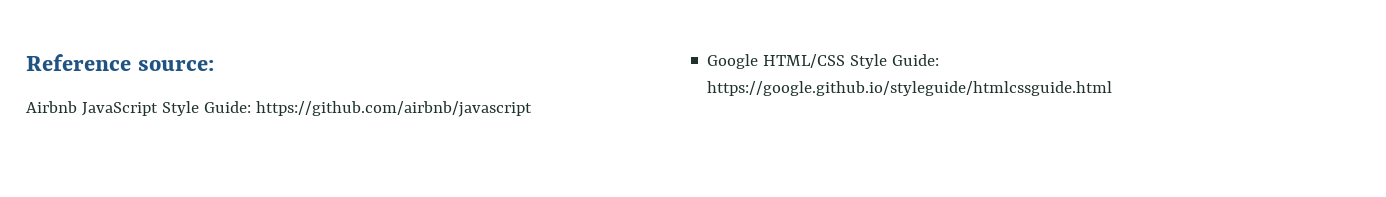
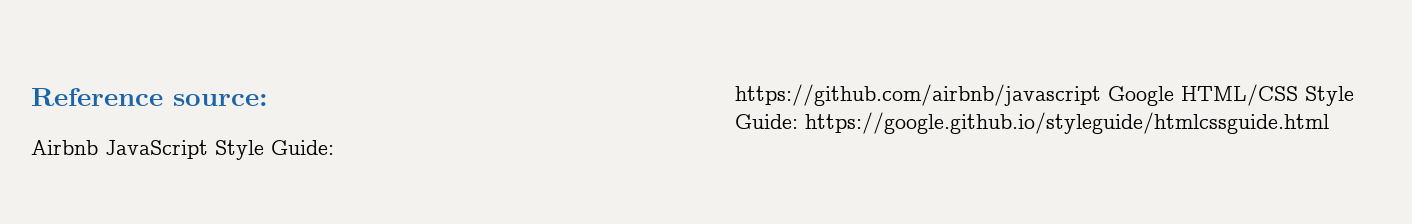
(532, 109) // -> (1101, 95) none

